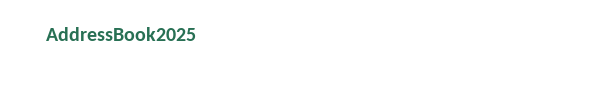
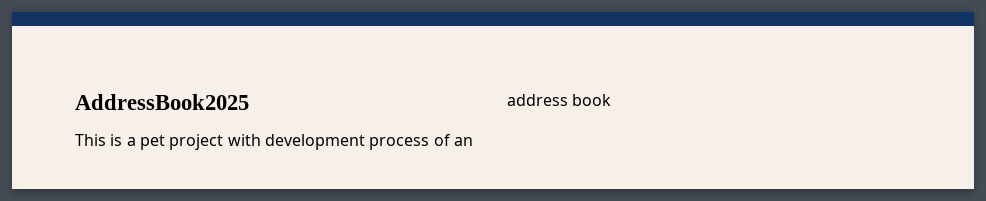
(196, 34) none -> [75,134,473,150] [507,94,612,106] // This is a pet project with development process of an address book

